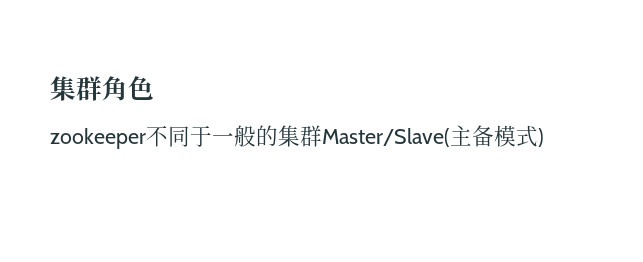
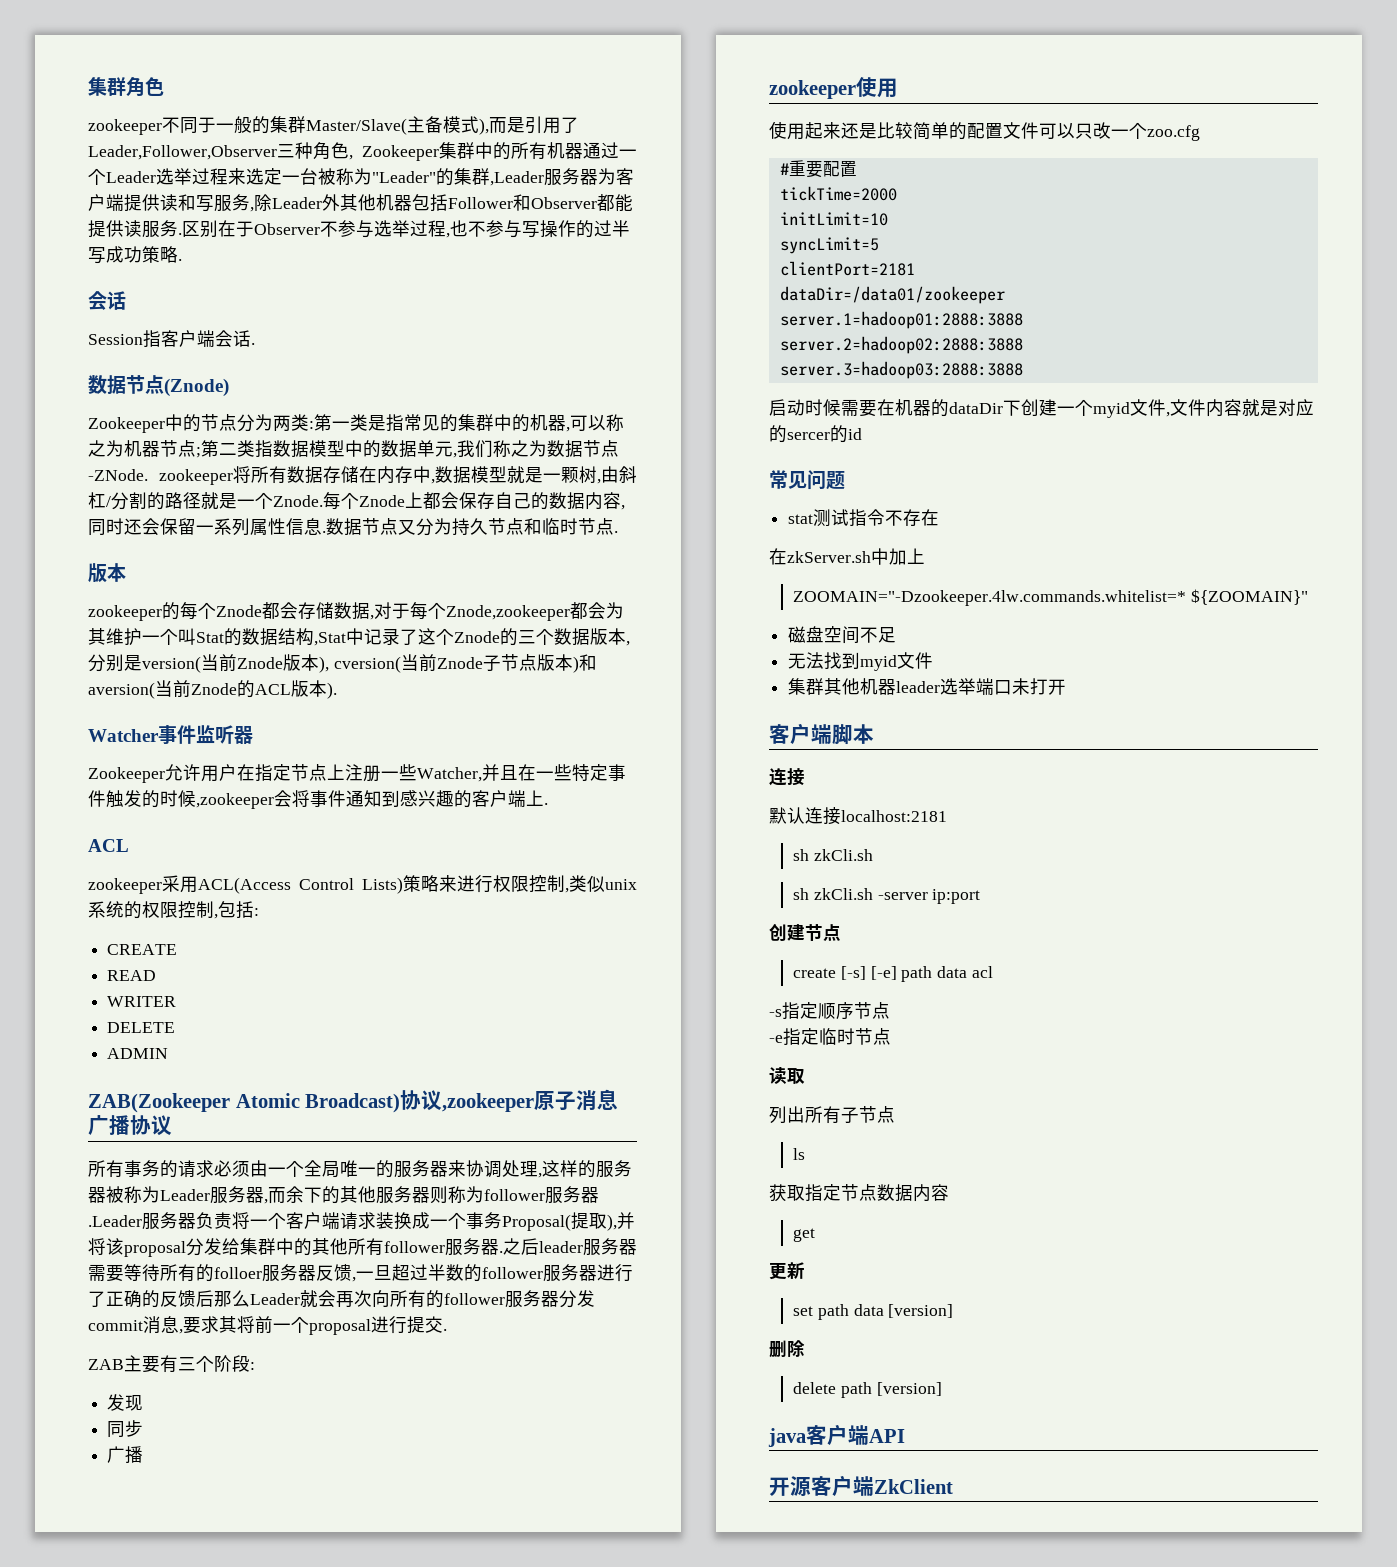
[537,128,544,147] ) -> [479,116,579,135] [88,142,637,161] [88,168,634,186] [88,194,633,212] [88,220,630,238] [88,246,182,264] [88,291,126,310] [88,330,255,348] [88,375,229,397] [88,414,624,433] [88,440,619,458] [88,466,637,485] [88,492,625,510] [88,518,618,536] [88,563,126,583] [88,602,624,621] [88,628,630,646] [88,654,597,673] [88,680,337,699] [88,725,253,744] [88,764,626,783] [88,790,548,809] [88,839,129,852] [88,875,637,894] [88,901,259,919] [107,944,178,955] [107,970,157,981] [107,996,177,1007] [107,1022,176,1033] [107,1048,169,1059] [88,1089,619,1113] [88,1115,172,1136] [88,1160,632,1178] [88,1186,599,1204] [88,1212,635,1231] [88,1238,637,1257] [88,1264,633,1282] [88,1290,595,1308] [88,1316,447,1335] [88,1355,255,1373] [107,1394,144,1411] [107,1420,144,1438] [107,1446,144,1464] [769,77,898,99] [769,121,1200,141] [779,160,857,178] [779,186,897,201] [779,212,888,226] [779,237,879,254] [779,261,915,276] [779,286,1005,304] [779,311,1023,329] [779,336,1023,354] [779,361,1023,379] [769,399,1314,418] [769,425,862,443] [769,470,845,490] [788,509,940,527] [769,548,925,565] [793,589,1308,606] [788,626,897,644] [788,652,934,671] [788,678,1067,695] [769,723,874,745] [769,768,805,786] [769,807,947,825] [793,849,873,861] [793,888,981,904] [769,924,841,941] [793,966,993,982] [769,1002,890,1020] [769,1028,891,1046] [769,1067,805,1085] [769,1106,895,1124] [793,1148,806,1160] [769,1184,949,1202] [793,1228,816,1242] [769,1262,805,1280] [793,1304,954,1320] [769,1340,805,1358] [793,1382,942,1398] [768,1424,905,1447] [769,1475,953,1497] ),而是引用了Leader,Follower,Observer三种角色, Zookeeper集群中的所有机器通过一个Leader选举过程来选定一台被称为"Leader"的集群,Leader服务器为客户端提供读和写服务,除Leader外其他机器包括Follower和Observer都能提供读服务.区别在于Observer不参与选举过程,也不参与写操作的过半写成功策略. // 会话 // Session指客户端会话. // 数据节点(Znode) // Zookeeper中的节点分为两类:第一类是指常见的集群中的机器,可以称之为机器节点;第二类指数据模型中的数据单元,我们称之为数据节点-ZNode. zookeeper将所有数据存储在内存中,数据模型就是一颗树,由斜杠/分割的路径就是一个Znode.每个Znode上都会保存自己的数据内容,同时还会保留一系列属性信息.数据节点又分为持久节点和临时节点. // 版本 // zookeeper的每个Znode都会存储数据,对于每个Znode,zookeeper都会为其维护一个叫Stat的数据结构,Stat中记录了这个Znode的三个数据版本,分别是version(当前Znode版本), cversion(当前Znode子节点版本)和aversion(当前Znode的ACL版本). // Watcher事件监听器 // Zookeeper允许用户在指定节点上注册一些Watcher,并且在一些特定事件触发的时候,zookeeper会将事件通知到感兴趣的客户端上. // ACL // zookeeper采用ACL(Access Control Lists)策略来进行权限控制,类似unix系统的权限控制,包括: // CREATE // READ // WRITER // DELETE // ADMIN // ZAB(Zookeeper Atomic Broadcast)协议,zookeeper原子消息广播协议 // 所有事务的请求必须由一个全局唯一的服务器来协调处理,这样的服务器被称为Leader服务器,而余下的其他服务器则称为follower服务器.Leader服务器负责将一个客户端请求装换成一个事务Proposal(提取),并将该proposal分发给集群中的其他所有follower服务器.之后leader服务器需要等待所有的folloer服务器反馈,一旦超过半数的follower服务器进行了正确的反馈后那么Leader就会再次向所有的follower服务器分发commit消息,要求其将前一个proposal进行提交. // ZAB主要有三个阶段: // 发现 // 同步 // 广播 // zookeeper使用 // 使用起来还是比较简单的配置文件可以只改一个zoo.cfg // #重要配置 // tickTime=2000 // initLimit=10 // syncLimit=5 // clientPort=2181 // dataDir=/data01/zookeeper // server.1=hadoop01:2888:3888 // server.2=hadoop02:2888:3888 // server.3=hadoop03:2888:3888 // 启动时候需要在机器的dataDir下创建一个myid文件,文件内容就是对应的sercer的id // 常见问题 // stat测试指令不存在 // 在zkServer.sh中加上 // ZOOMAIN="-Dzookeeper.4lw.commands.whitelist=* ${ZOOMAIN}" // 磁盘空间不足 // 无法找到myid文件 // 集群其他机器leader选举端口未打开 // 客户端脚本 // 连接 // 默认连接localhost:2181 // sh zkCli.sh // sh zkCli.sh -server ip:port // 创建节点 // create [-s] [-e] path data acl // -s指定顺序节点 // -e指定临时节点 // 读取 // 列出所有子节点 // ls // 获取指定节点数据内容 // get // 更新 // set path data [version] // 删除 // delete path [version] // java客户端API // 开源客户端ZkClient

